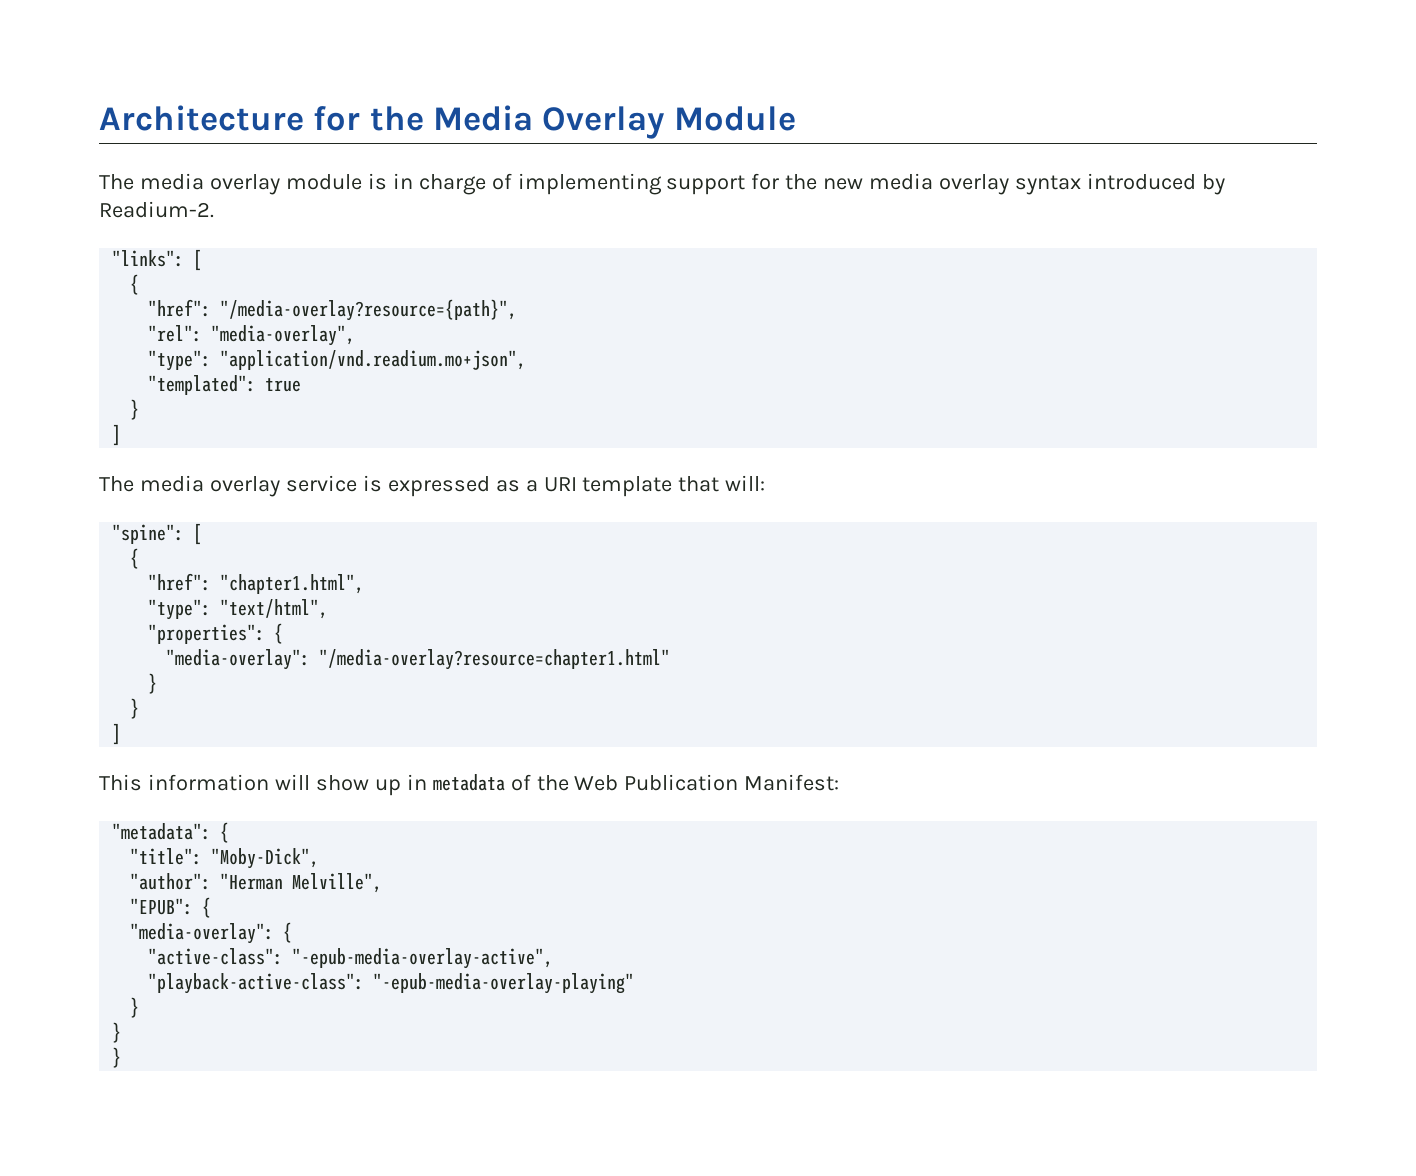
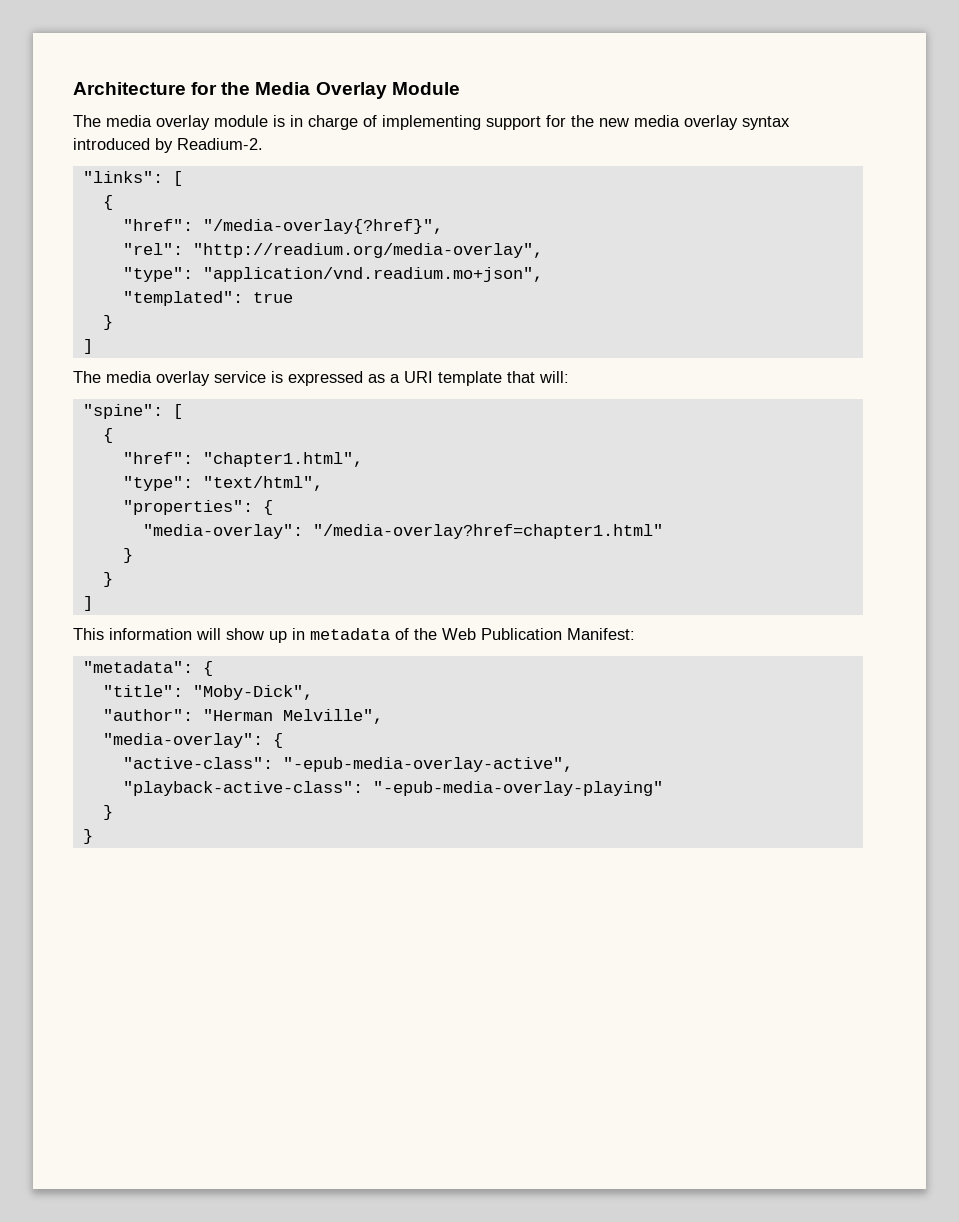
[220,299,518,321] "/media-overlay?resource={path}", -> [202,219,443,234] "/media-overlay{?href}",
[211,325,356,346] "media-overlay", -> [192,243,543,258] "http://readium.org/media-overlay",
[319,649,671,670] "/media-overlay?resource=chapter1.html" -> [312,524,663,539] "/media-overlay?href=chapter1.html"
[130,897,212,918] // "EPUB": { -> (383, 716) none
[112,1047,122,1068] // } -> (93, 836) none

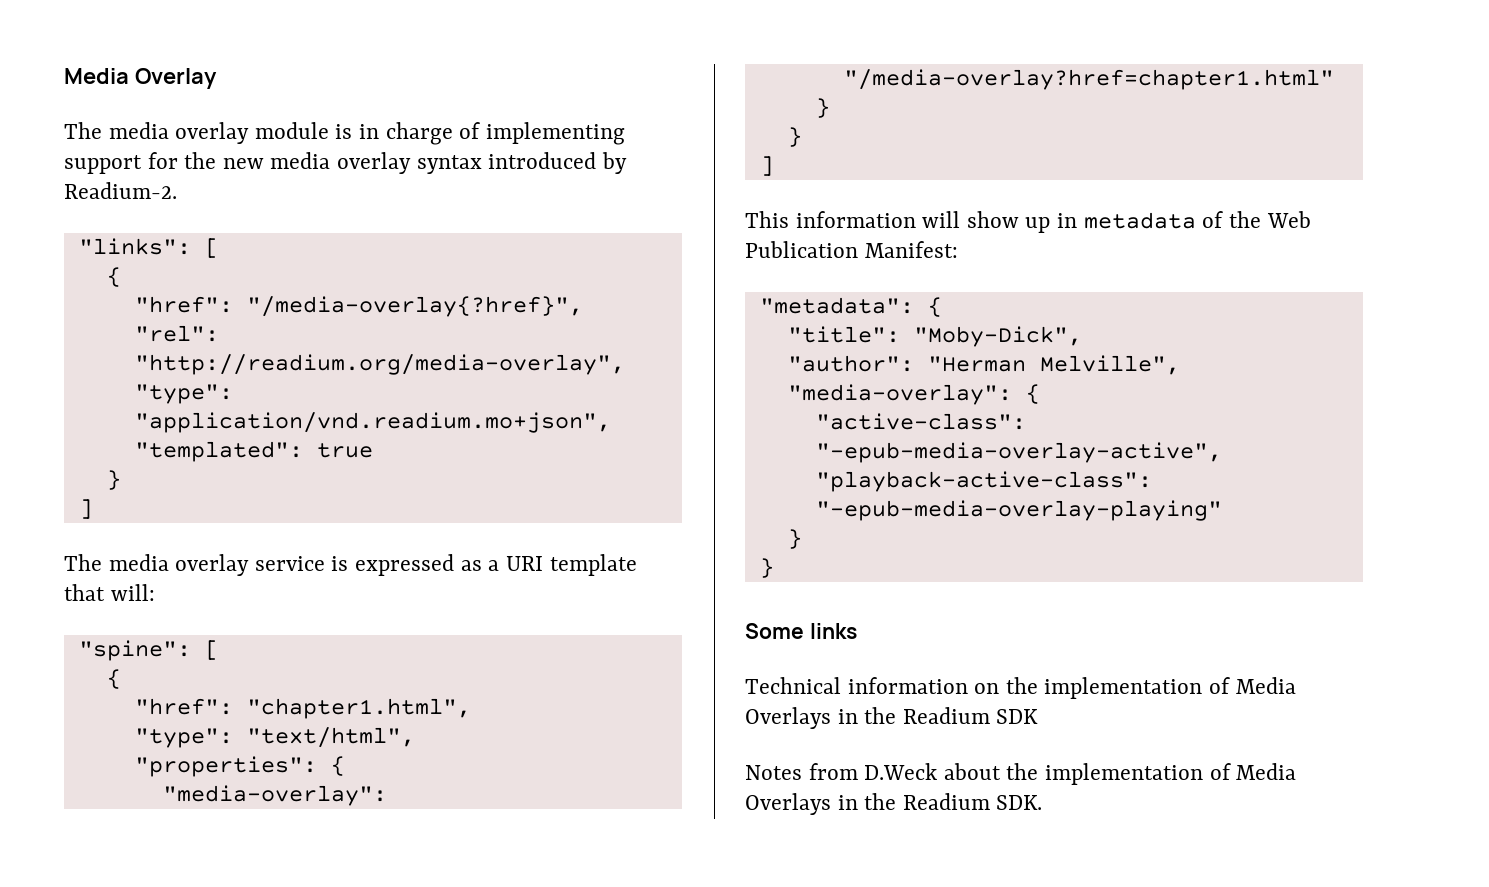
[73,82,251,95] Architecture for the -> (64, 76) none
[391,82,460,95] Module -> (217, 78) none
(93, 836) none -> [745,623,857,639] [745,677,1296,699] [745,707,1039,729] [745,763,1297,785] [745,793,1043,815] // Some links // Technical information on the implementation of Media Overlays in the Readium SDK // Notes from D.Weck about the implementation of Media Overlays in the Readium SDK.

